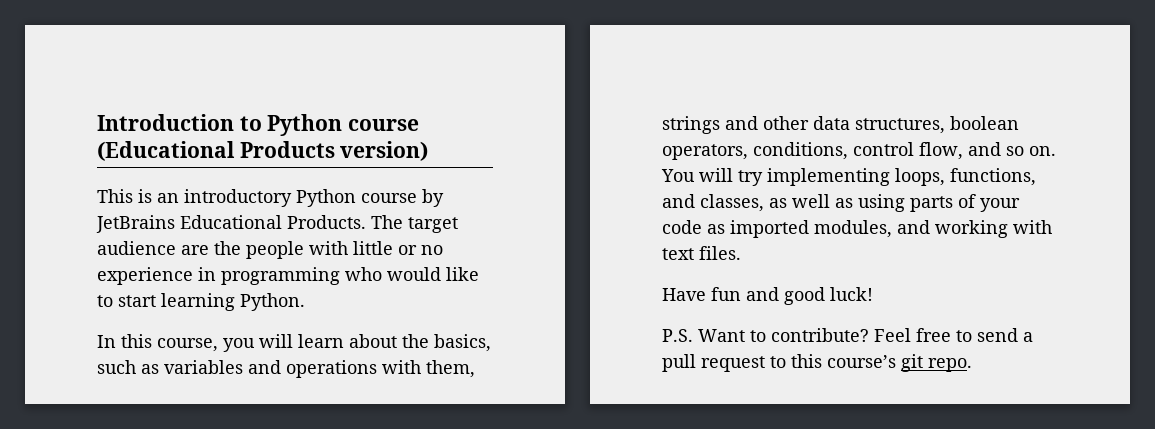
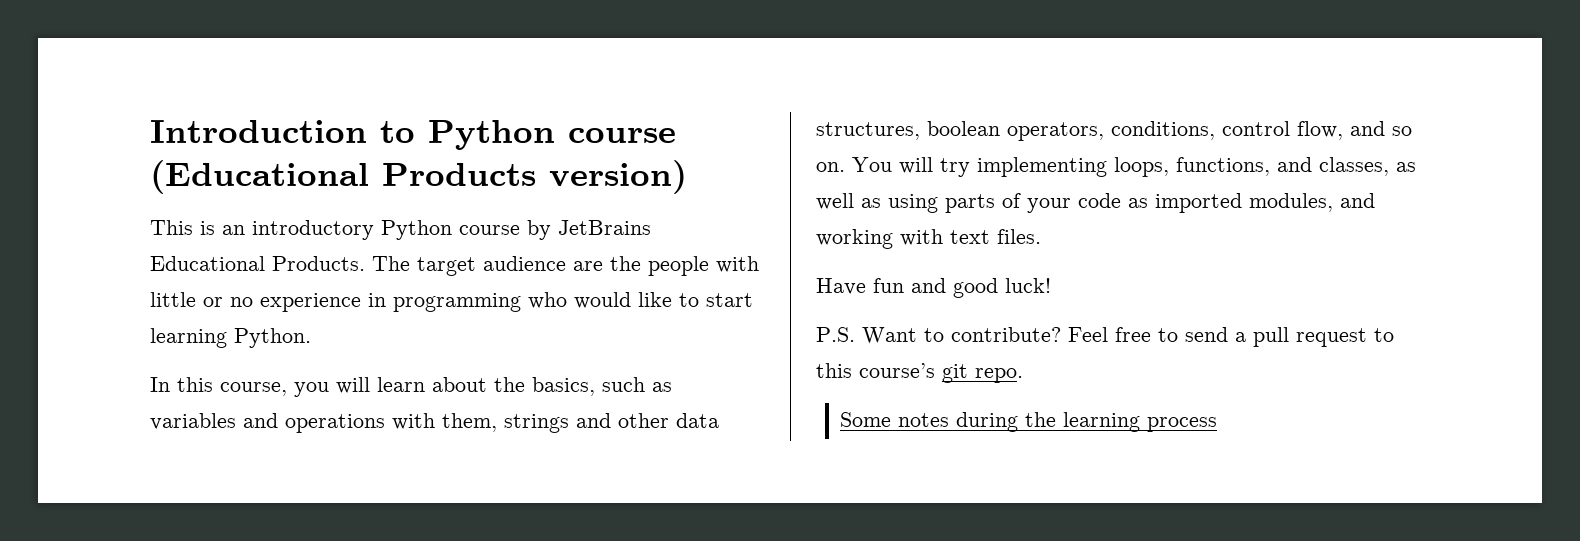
(972, 365) none -> [840,412,1218,432] // Some notes during the learning process

